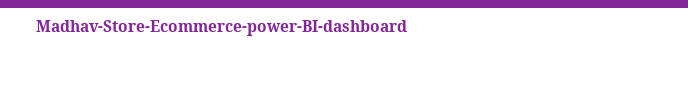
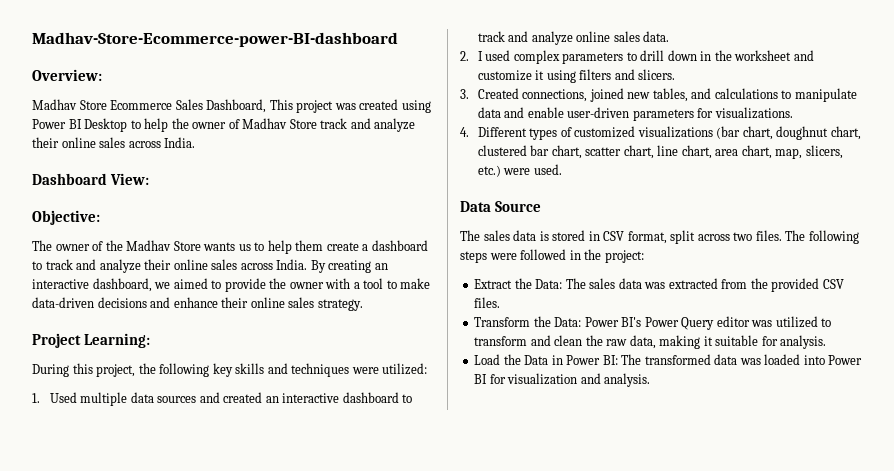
(407, 28) none -> [32,69,102,81] [32,99,431,113] [32,118,416,132] [32,137,196,148] [32,173,150,185] [32,210,100,225] [32,240,428,254] [32,259,388,273] [32,278,431,292] [32,297,363,311] [32,333,151,348] [32,363,428,377] [32,392,413,406] [477,31,670,45] [460,50,814,64] [477,69,676,83] [460,88,857,102] [477,107,793,121] [460,126,861,140] [477,145,843,159] [477,164,562,177] [460,201,542,212] [460,230,859,244] [460,249,644,263] [474,278,844,292] [474,297,501,308] [474,316,832,330] [474,335,827,349] [474,354,863,365] [474,373,651,387] // Overview: // Madhav Store Ecommerce Sales Dashboard, This project was created using Power BI Desktop to help the owner of Madhav Store track and analyze their online sales across India. // Dashboard View: // Objective: // The owner of the Madhav Store wants us to help them create a dashboard to track and analyze their online sales across India. By creating an interactive dashboard, we aimed to provide the owner with a tool to make data-driven decisions and enhance their online sales strategy. // Project Learning: // During this project, the following key skills and techniques were utilized: // 1. Used multiple data sources and created an interactive dashboard to track and analyze online sales data. // 2. I used complex parameters to drill down in the worksheet and customize it using filters and slicers. // 3. Created connections, joined new tables, and calculations to manipulate data and enable user-driven parameters for visualizations. // 4. Different types of customized visualizations (bar chart, doughnut chart, clustered bar chart, scatter chart, line chart, area chart, map, slicers, etc.) were used. // Data Source // The sales data is stored in CSV format, split across two files. The following steps were followed in the project: // Extract the Data: The sales data was extracted from the provided CSV files. // Transform the Data: Power BI's Power Query editor was utilized to transform and clean the raw data, making it suitable for analysis. // Load the Data in Power BI: The transformed data was loaded into Power BI for visualization and analysis.

